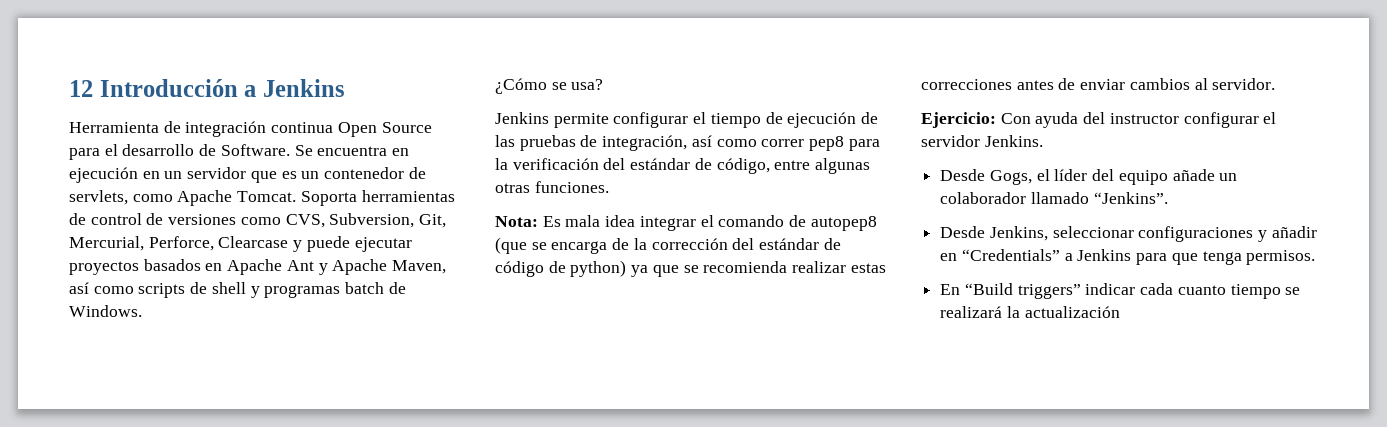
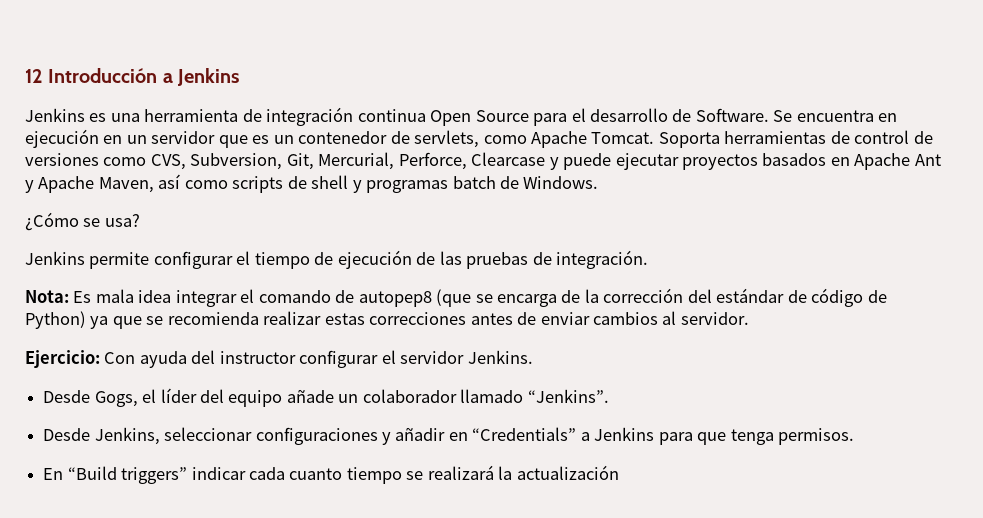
[69,122,159,133] Herramienta -> [25,108,239,122] Jenkins es una herramienta
[602,135,880,151] [495,158,871,174] [495,181,609,193] integración, así como correr pep8 para la verificación del estándar de código, entre algunas otras funciones. -> [556,250,649,269] integración.
[570,260,627,277] python) -> [25,311,86,329] Python)

